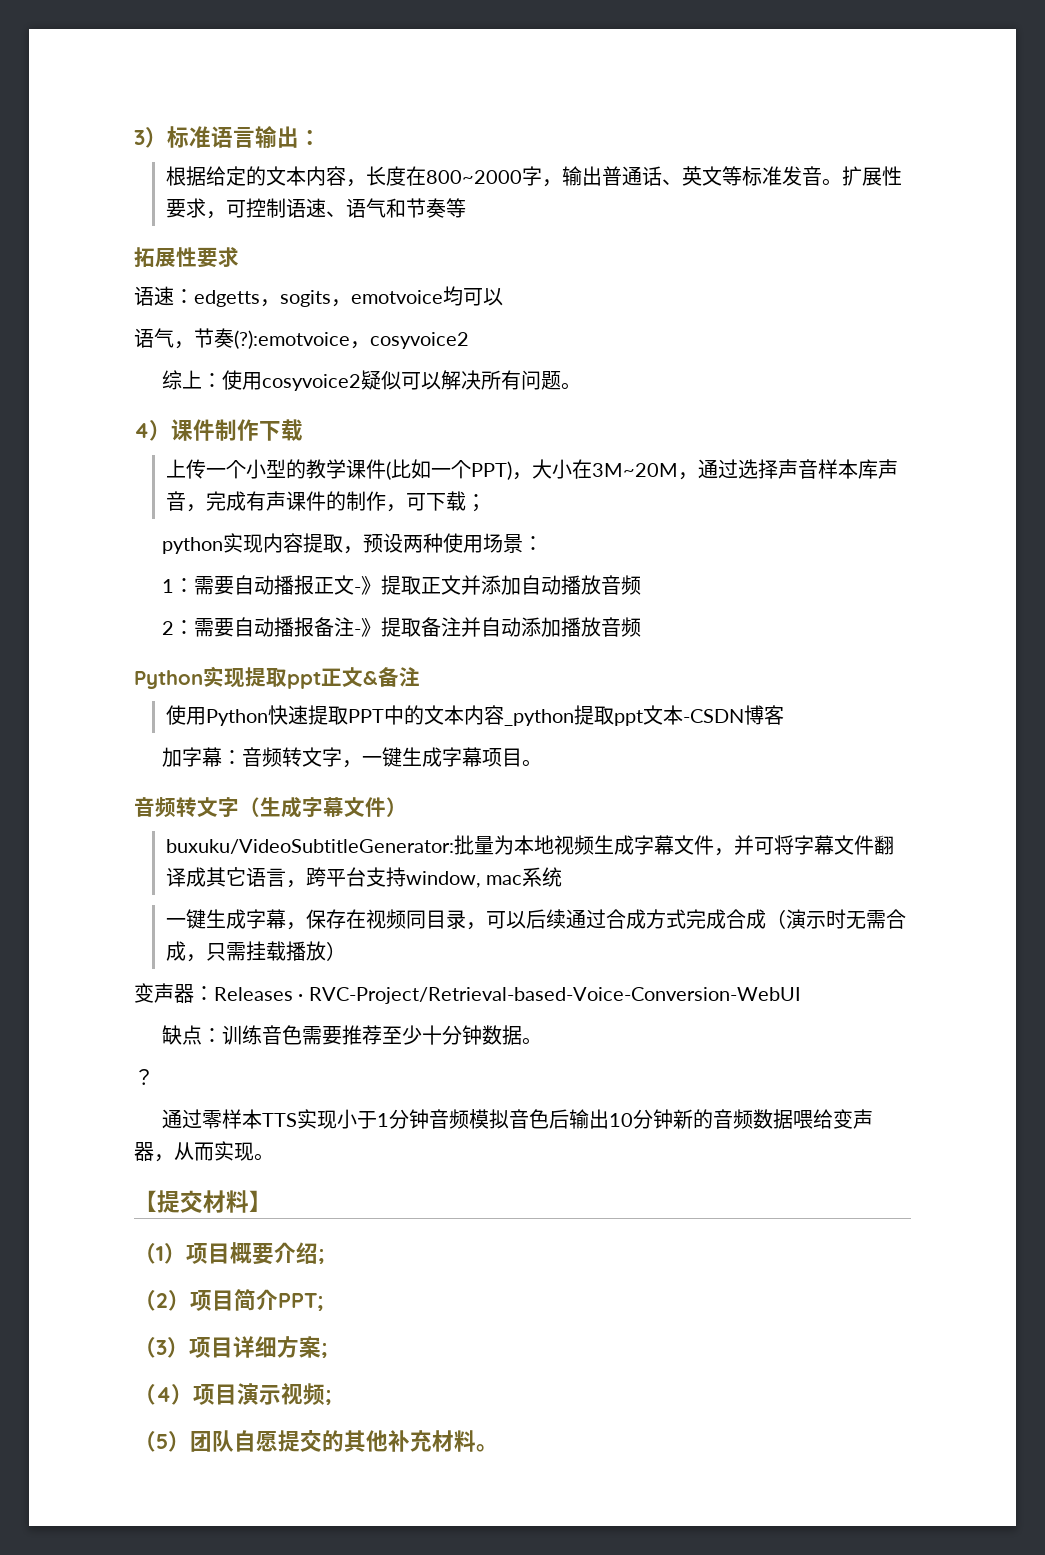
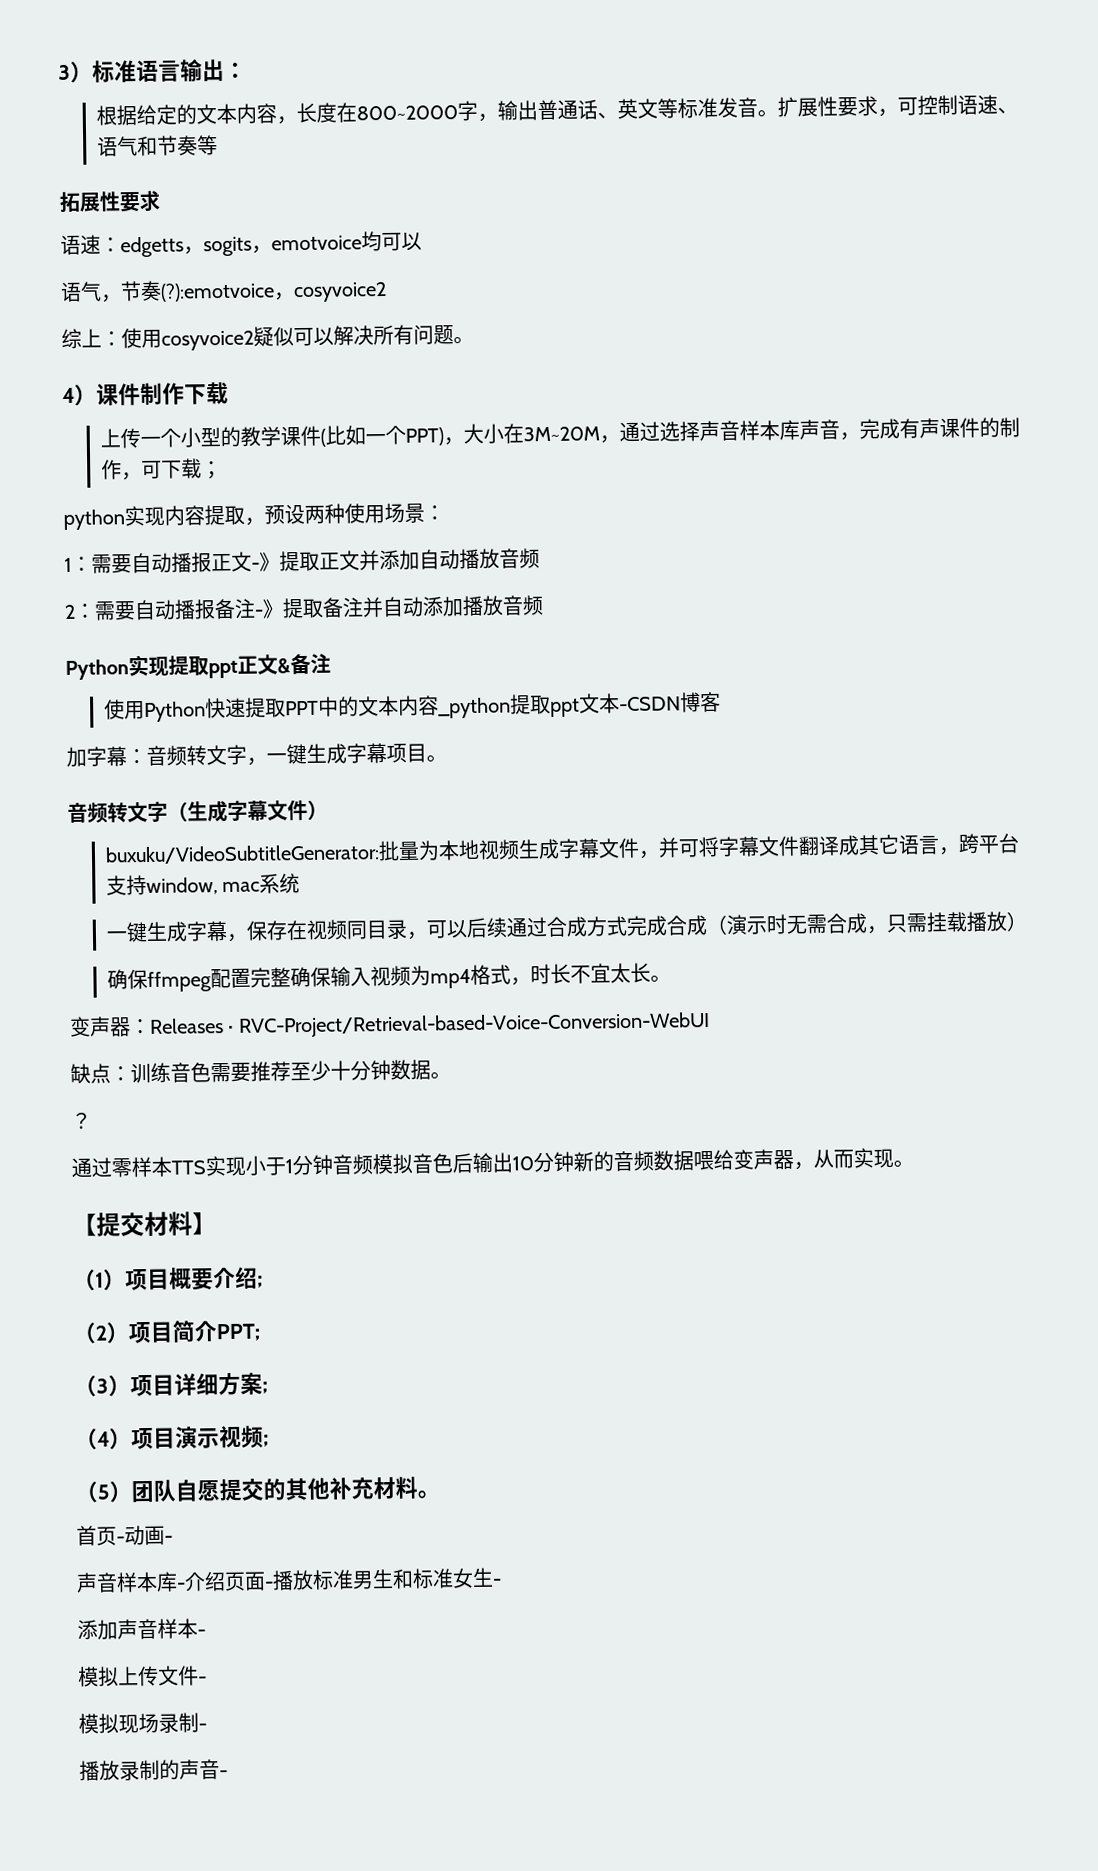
(346, 951) none -> [106,962,671,992] // 确保ffmpeg配置完整确保输入视频为mp4格式，时长不宜太长。
(498, 1448) none -> [76,1525,173,1546] [76,1567,502,1593] [77,1618,206,1640] [78,1665,207,1687] [78,1712,207,1734] [79,1759,228,1781] // 首页-动画- // 声音样本库-介绍页面-播放标准男生和标准女生- // 添加声音样本- // 模拟上传文件- // 模拟现场录制- // 播放录制的声音-

